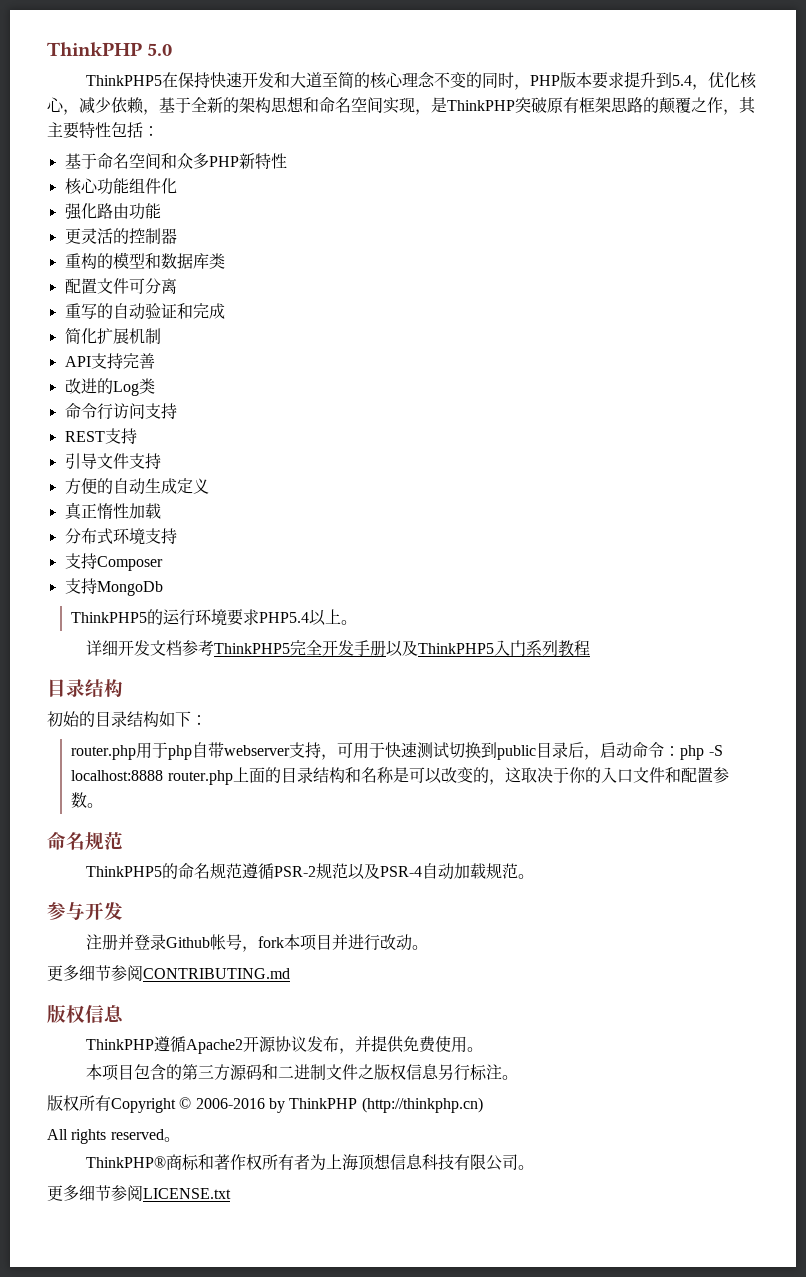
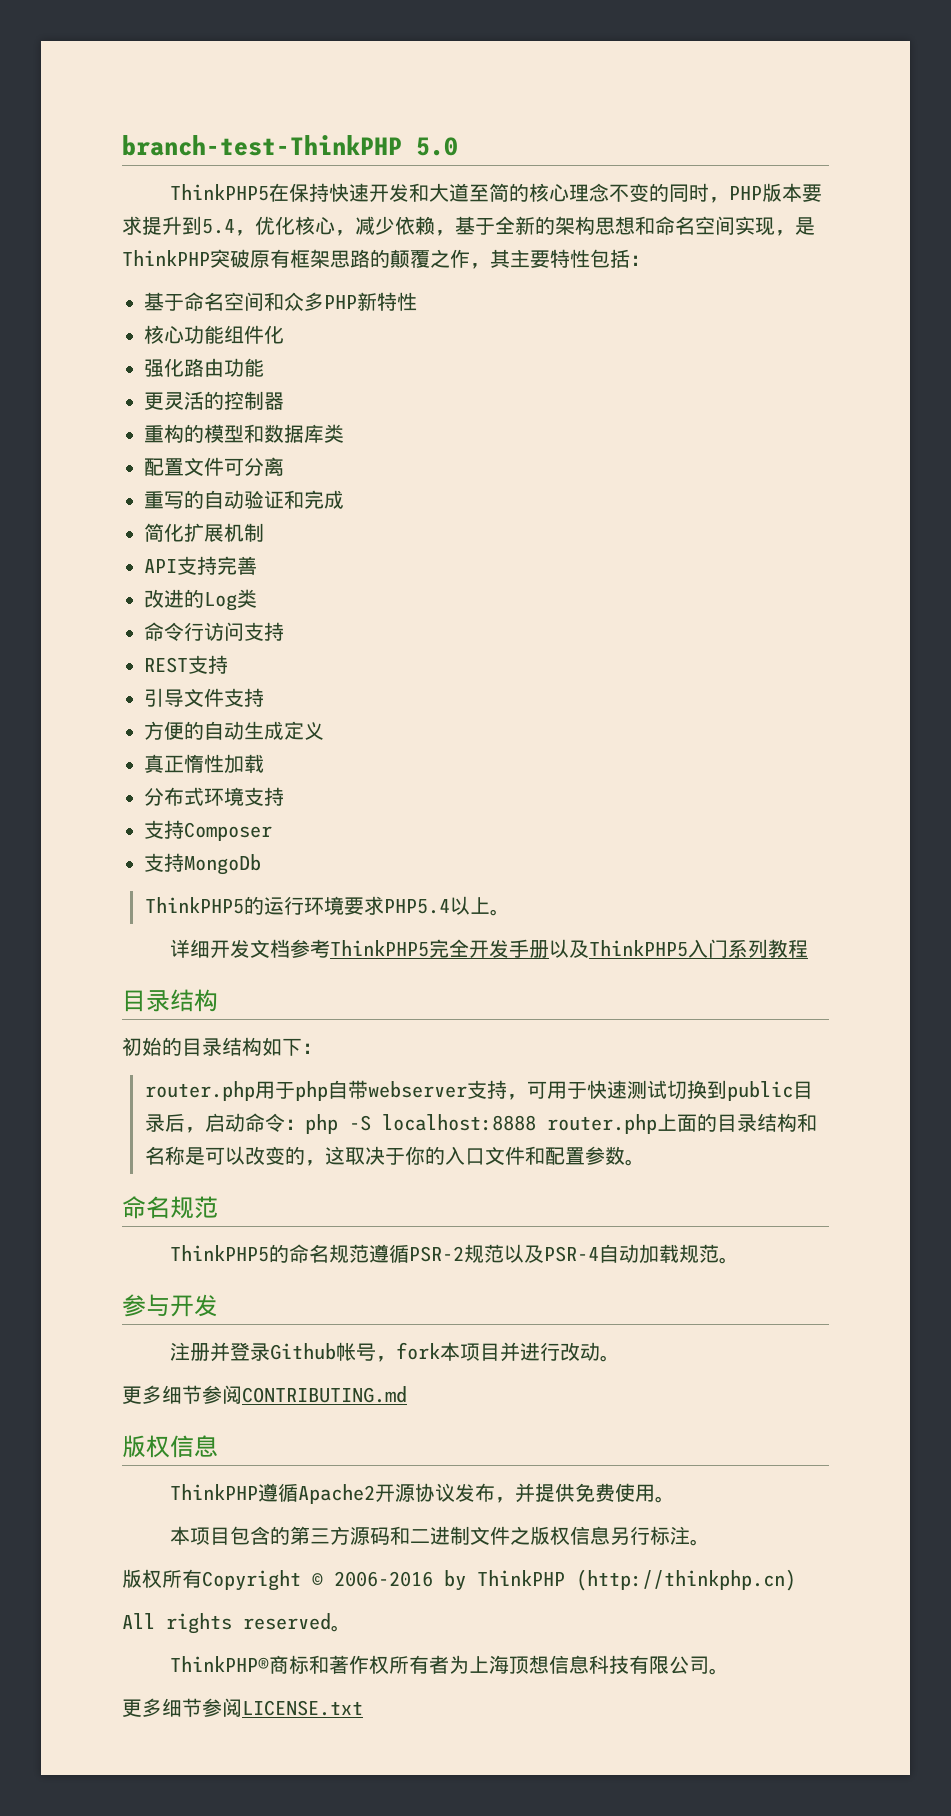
[47,42,142,56] ThinkPHP -> [122,135,402,156] branch-test-ThinkPHP

